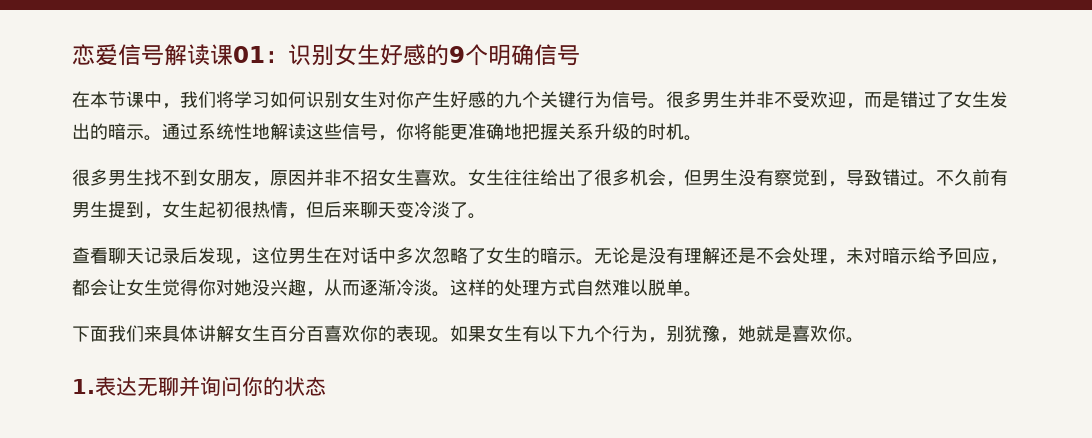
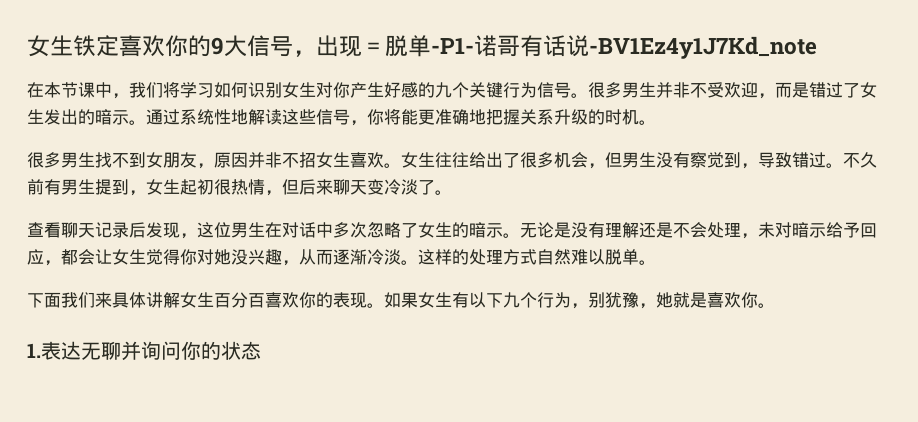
[72,44,580,66] 恋爱信号解读课01：识别女生好感的9个明确信号 -> [27,35,817,59] 女生铁定喜欢你的9大信号，出现＝脱单-P1-诺哥有话说-BV1Ez4y1J7Kd_note

